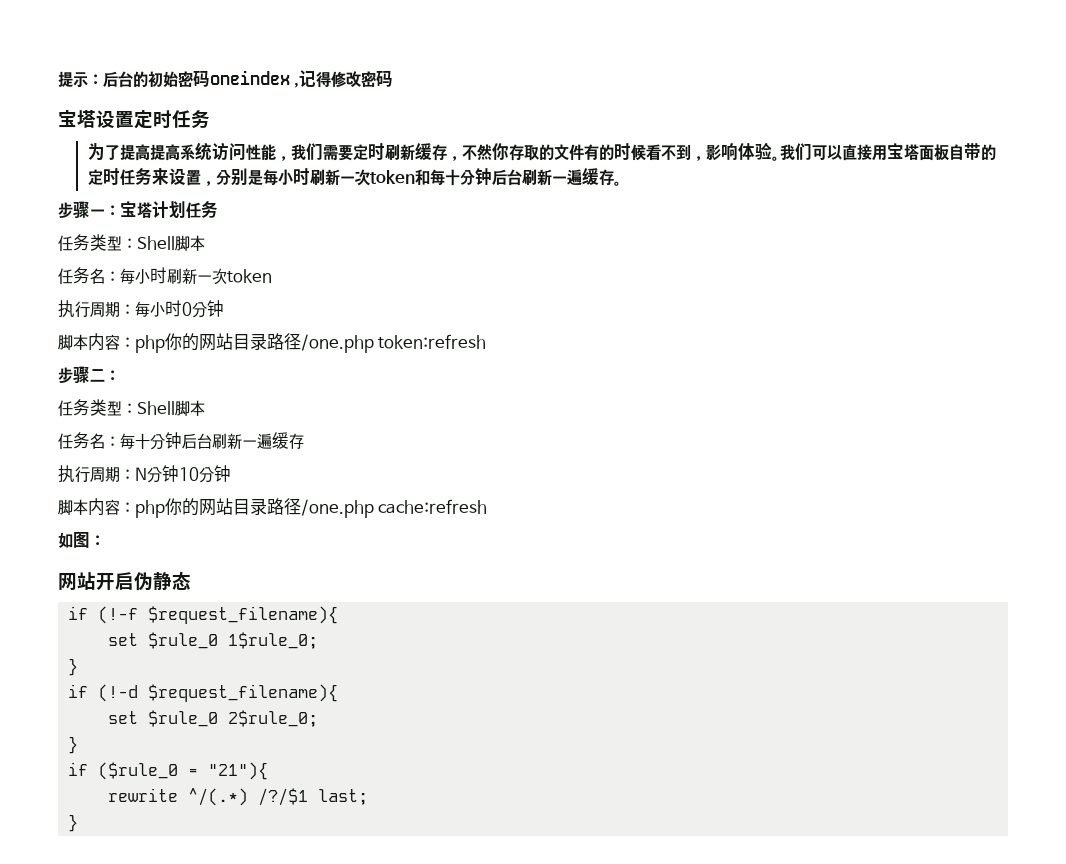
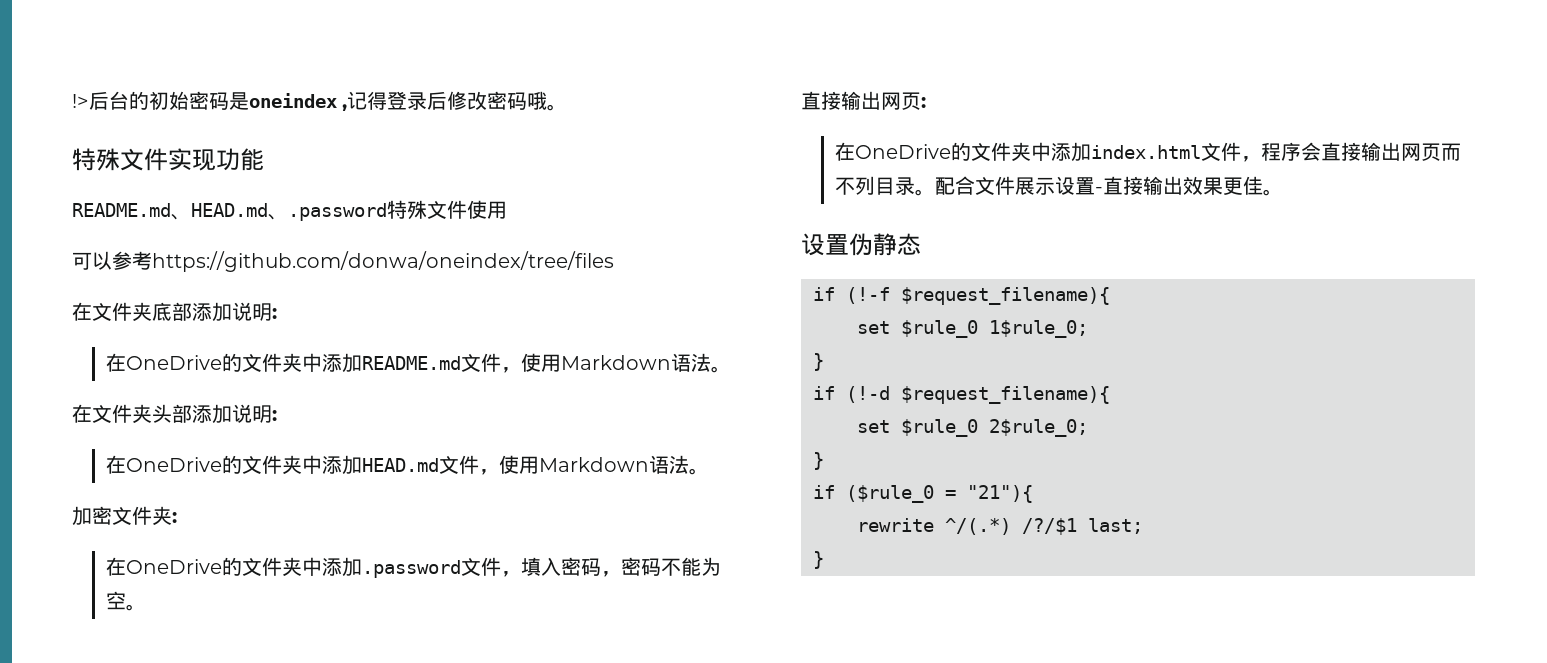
[58,71,103,88] 提示： -> [72,94,89,108] !>
(210, 78) none -> [229,92,249,110] 是
(332, 79) none -> [387,91,448,110] 登录后
[58,110,210,129] [87,142,996,161] [87,168,622,186] [58,201,218,219] [58,234,205,252] [58,267,272,285] [58,300,224,318] [58,333,487,353] [58,366,120,384] [58,399,205,417] [58,432,304,450] [58,465,231,483] [58,498,488,518] [58,532,105,548] [58,572,134,591] // 宝塔设置定时任务 // 为了提高提高系统访问性能，我们需要定时刷新缓存，不然你存取的文件有的时候看不到，影响体验。我们可以直接用宝塔面板自带的定时任务来设置，分别是每小时刷新一次token和每十分钟后台刷新一遍缓存。 // 步骤一：宝塔计划任务 // 任务类型：Shell脚本 // 任务名：每小时刷新一次token // 执行周期：每小时0分钟 // 脚本内容：php你的网站目录路径/one.php token:refresh // 步骤二： // 任务类型：Shell脚本 // 任务名：每十分钟后台刷新一遍缓存 // 执行周期：N分钟10分钟 // 脚本内容：php你的网站目录路径/one.php cache:refresh // 如图： // 网站开启 -> [527,91,568,111] [72,148,264,171] [72,200,507,221] [72,251,614,272] [72,302,277,322] [105,353,731,373] [72,404,277,424] [105,455,709,475] [72,506,177,526] [105,557,721,578] [105,591,146,611] [801,91,926,110] [834,142,1461,162] [834,176,1283,196] [801,233,849,256] 哦。 // 特殊文件实现功能 // README.md、HEAD.md、.password特殊文件使用 // 可以参考https://github.com/donwa/oneindex/tree/files // 在文件夹底部添加说明: // 在OneDrive的文件夹中添加README.md文件，使用Markdown语法。 // 在文件夹头部添加说明: // 在OneDrive的文件夹中添加HEAD.md文件，使用Markdown语法。 // 加密文件夹: // 在OneDrive的文件夹中添加.password文件，填入密码，密码不能为空。 // 直接输出网页: // 在OneDrive的文件夹中添加index.html文件，程序会直接输出网页而不列目录。配合文件展示设置-直接输出效果更佳。 // 设置

